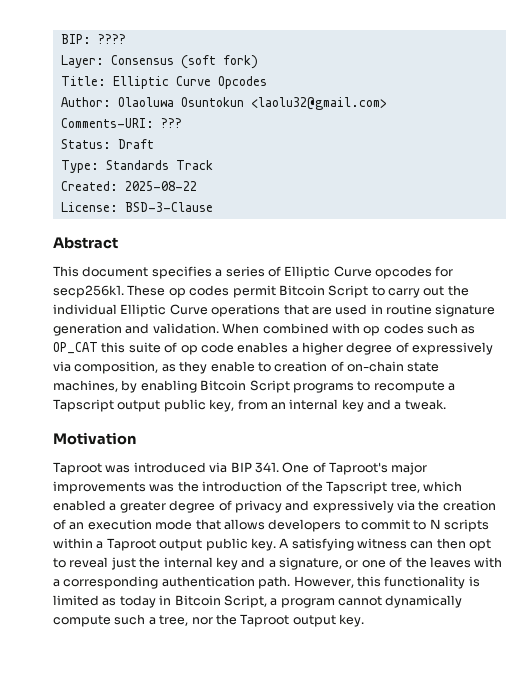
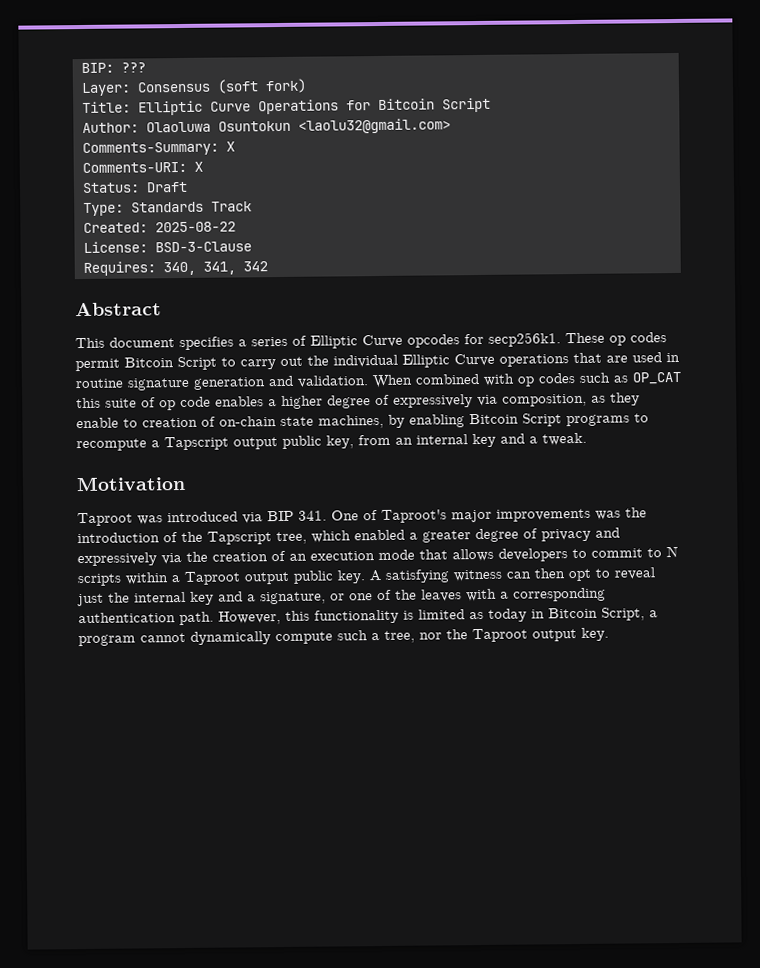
[97,34,126,44] ???? -> [121,62,146,73] ???
[217,76,267,89] Opcodes -> [258,97,491,115] Operations for Bitcoin Script
(387, 103) none -> [82,141,235,156] // Comments-Summary: X
[160,118,182,128] ??? -> [194,161,203,172] X
(213, 207) none -> [83,261,268,276] // Requires: 340, 341, 342

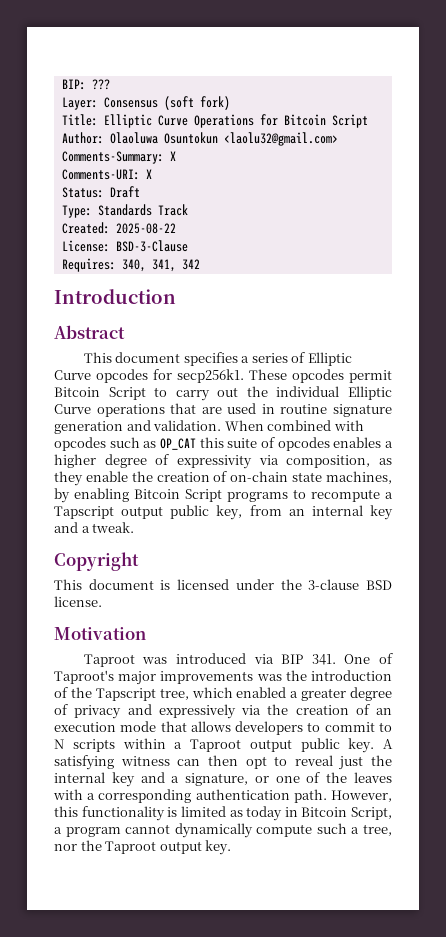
(268, 266) none -> [54,289,176,304] // Introduction
[609,332,667,346] op codes -> [292,369,344,383] opcodes
[517,373,575,387] op codes -> [54,437,106,451] opcodes
[159,396,211,411] op code -> [277,437,330,451] opcodes
[393,394,473,408] expressively -> [177,455,252,469] expressivity
[123,418,138,428] to -> [131,471,153,482] the
(587, 439) none -> [54,552,139,571] [54,579,393,590] [54,596,102,607] // Copyright // This document is licensed under the 3-clause BSD license.

